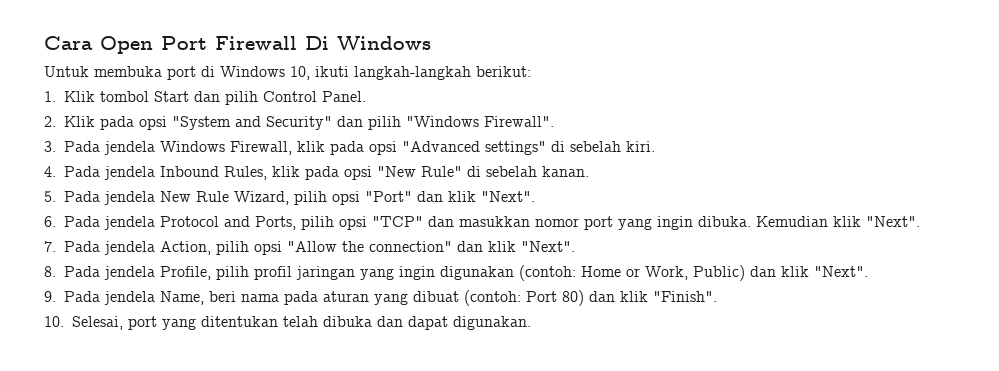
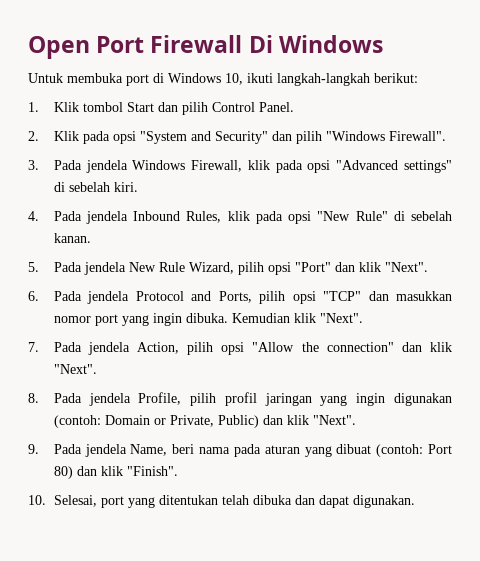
[44,36,93,50] Cara -> (28, 47) none
[581,266,689,280] Home or Work, -> [104,415,214,427] Domain or Private,

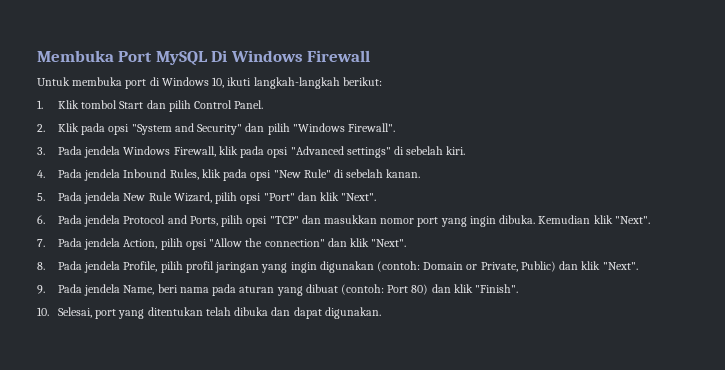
[28,35,243,59] Open Port Firewall -> [37,50,208,66] Membuka Port MySQL
(383, 44) none -> [307,50,371,62] Firewall

